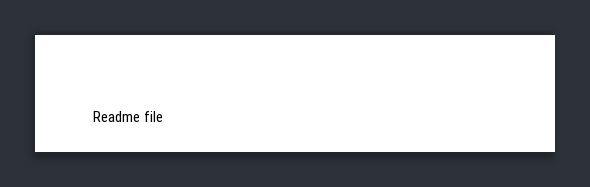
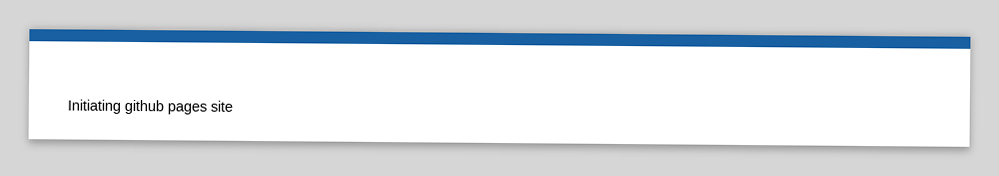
[93,111,164,122] Readme file -> [67,99,233,115] Initiating github pages site

